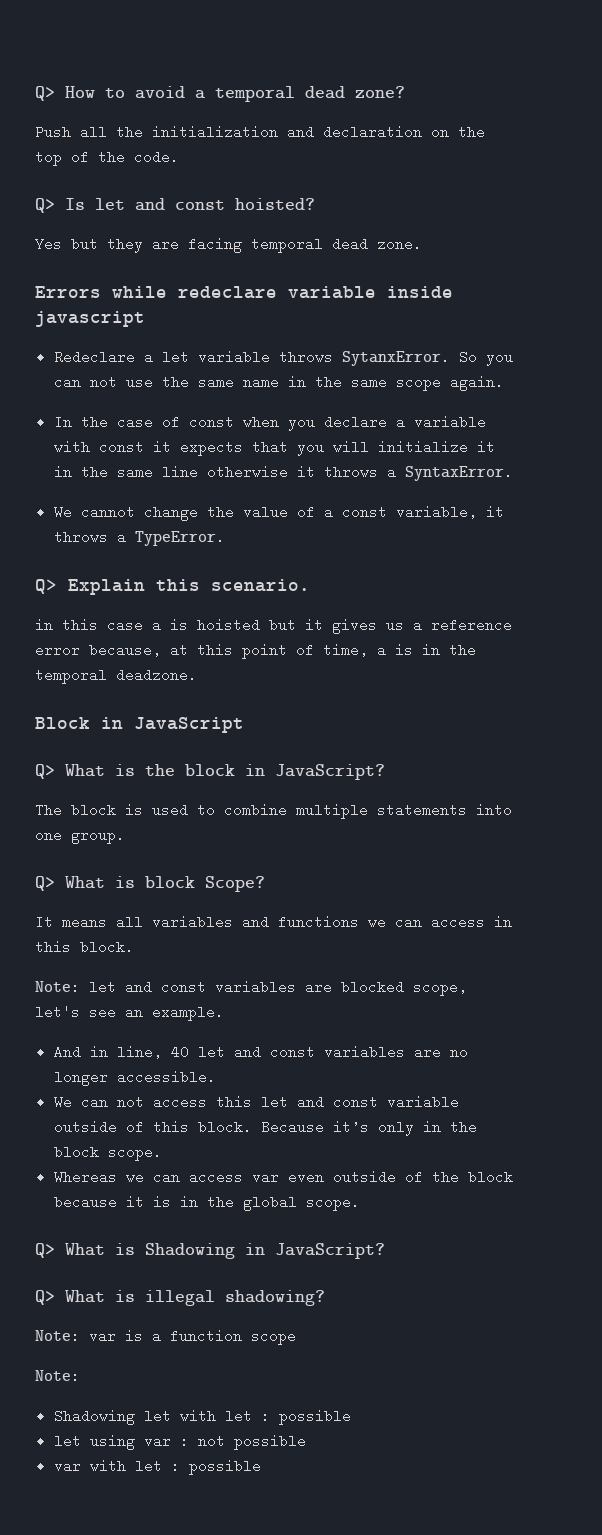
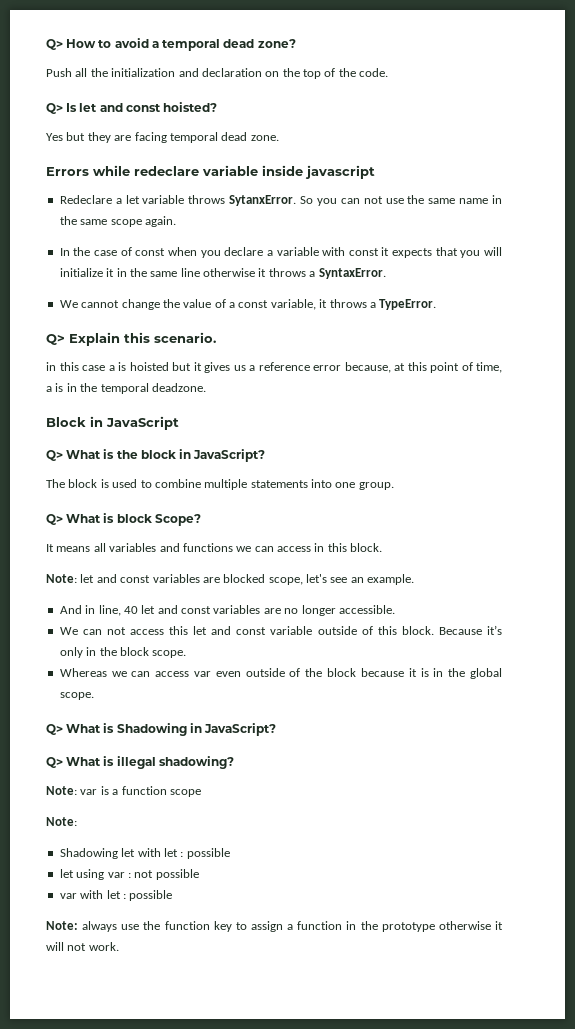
(261, 1467) none -> [46,921,504,932] [46,942,119,951] // Note: always use the function key to assign a function in the prototype otherwise it will not work.

